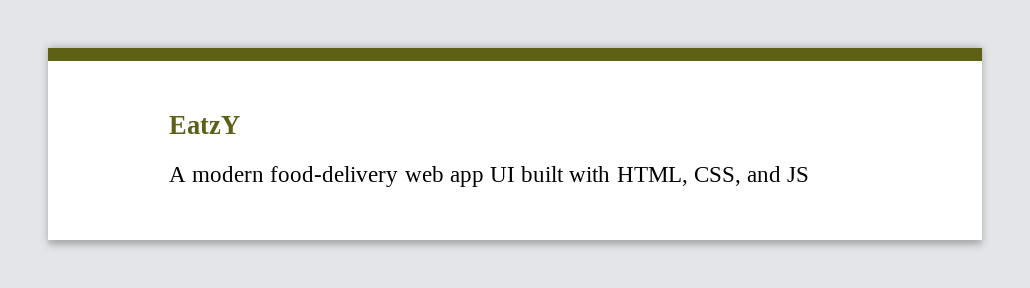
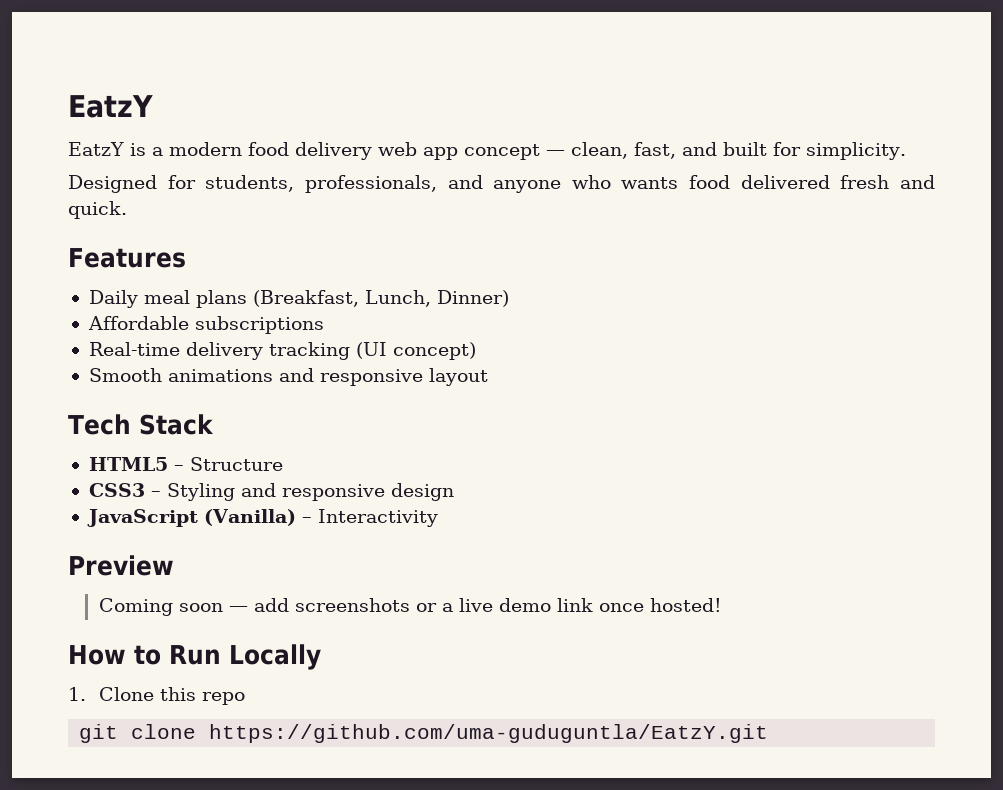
[169,166,810,187] A modern food-delivery web app UI built with HTML, CSS, and JS -> [68,142,906,160] [68,175,935,193] [68,201,127,219] [68,248,186,268] [88,290,509,308] [87,316,324,334] [88,342,476,360] [88,368,488,386] [68,414,214,435] [88,457,283,471] [88,483,454,501] [86,509,438,527] [68,555,174,576] [98,598,722,616] [68,644,321,670] [68,687,245,705] [79,724,769,743] EatzY is a modern food delivery web app concept — clean, fast, and built for simplicity. // Designed for students, professionals, and anyone who wants food delivered fresh and quick. // Features // Daily meal plans (Breakfast, Lunch, Dinner) // Affordable subscriptions // Real-time delivery tracking (UI concept) // Smooth animations and responsive layout // Tech Stack // HTML5 – Structure // CSS3 – Styling and responsive design // JavaScript (Vanilla) – Interactivity // Preview // Coming soon — add screenshots or a live demo link once hosted! // How to Run Locally // 1. Clone this repo // git clone https://github.com/uma-guduguntla/EatzY.git

